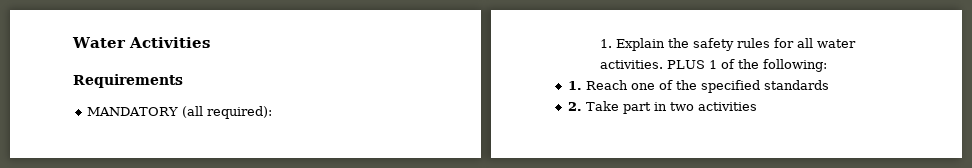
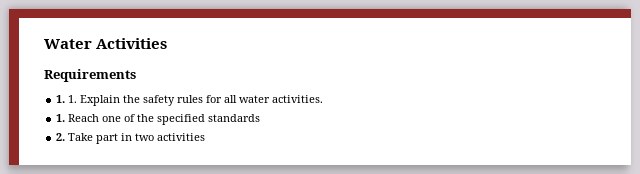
[86,106,272,119] MANDATORY (all required): // -> [56,95,66,103] 1.
[666,59,827,72] PLUS 1 of the following: -> (324, 99) none

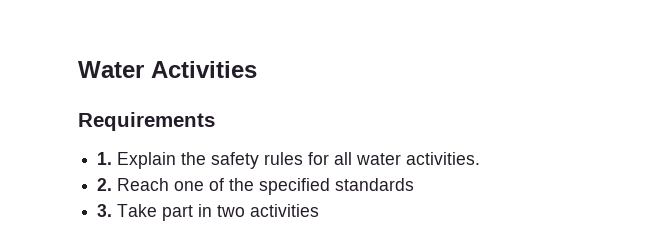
[68,95,78,103] 1. -> (113, 158) none
[56,114,66,122] 1. -> [97,178,113,191] 2.
[56,133,66,141] 2. -> [97,204,113,217] 3.

